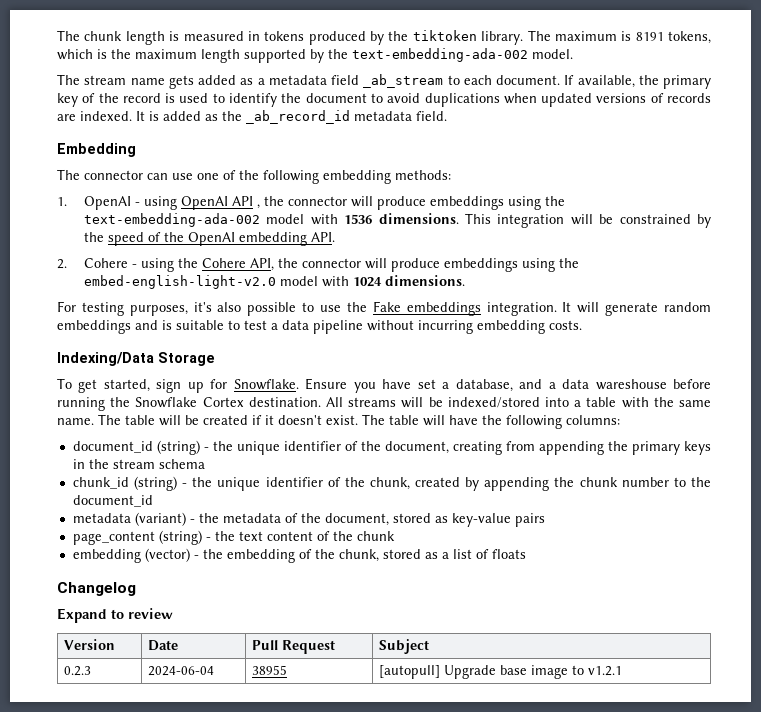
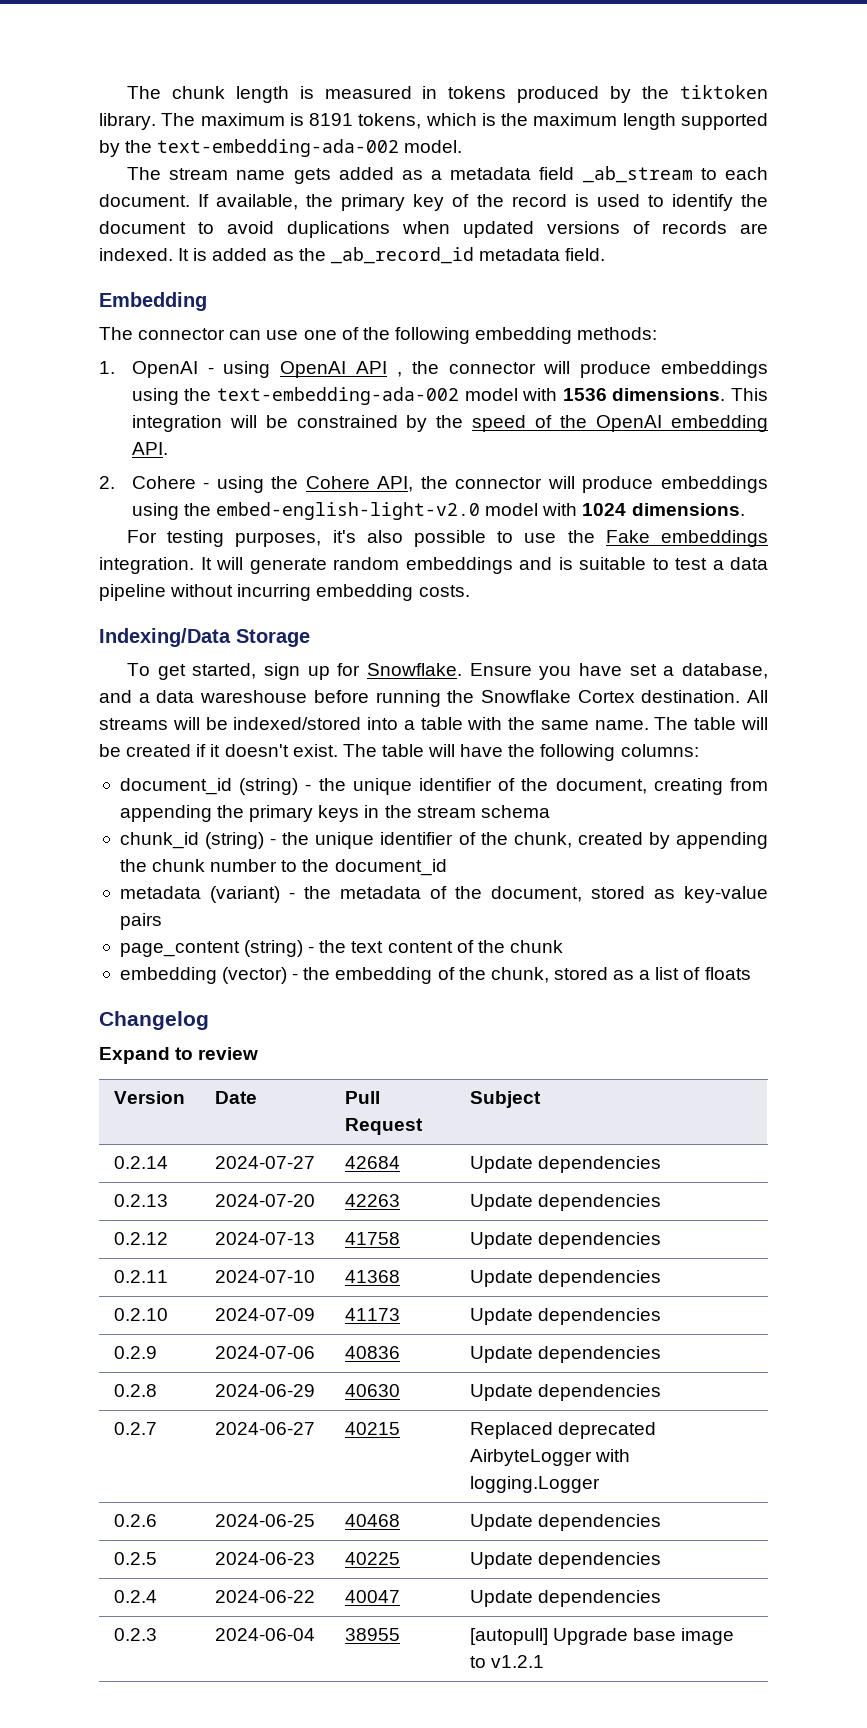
(429, 646) none -> [113,1156,168,1169] [214,1156,315,1169] [344,1156,400,1169] [469,1156,661,1173] [113,1194,168,1207] [214,1194,315,1207] [344,1194,400,1207] [469,1194,661,1211] [113,1232,168,1245] [214,1232,315,1245] [344,1232,400,1245] [469,1232,661,1249] [113,1270,168,1283] [214,1270,315,1283] [344,1270,400,1283] [469,1270,661,1287] [113,1308,168,1321] [214,1308,315,1321] [344,1308,400,1321] [469,1308,661,1325] [113,1346,157,1359] [214,1346,315,1359] [344,1346,400,1359] [469,1346,661,1363] [113,1384,157,1397] [214,1384,315,1397] [344,1384,400,1397] [469,1384,661,1401] [113,1422,157,1435] [214,1422,315,1435] [344,1422,400,1435] [469,1422,656,1439] [469,1449,630,1466] [469,1476,600,1493] [113,1514,157,1527] [214,1514,315,1527] [344,1514,400,1527] [469,1514,661,1531] [113,1552,157,1565] [214,1552,315,1565] [344,1552,400,1565] [469,1552,661,1569] [113,1590,157,1603] [214,1590,315,1603] [344,1590,400,1603] [469,1590,661,1607] // 0.2.14 | 2024-07-27 | 42684 | Update dependencies // 0.2.13 | 2024-07-20 | 42263 | Update dependencies // 0.2.12 | 2024-07-13 | 41758 | Update dependencies // 0.2.11 | 2024-07-10 | 41368 | Update dependencies // 0.2.10 | 2024-07-09 | 41173 | Update dependencies // 0.2.9 | 2024-07-06 | 40836 | Update dependencies // 0.2.8 | 2024-06-29 | 40630 | Update dependencies // 0.2.7 | 2024-06-27 | 40215 | Replaced deprecated AirbyteLogger with logging.Logger // 0.2.6 | 2024-06-25 | 40468 | Update dependencies // 0.2.5 | 2024-06-23 | 40225 | Update dependencies // 0.2.4 | 2024-06-22 | 40047 | Update dependencies

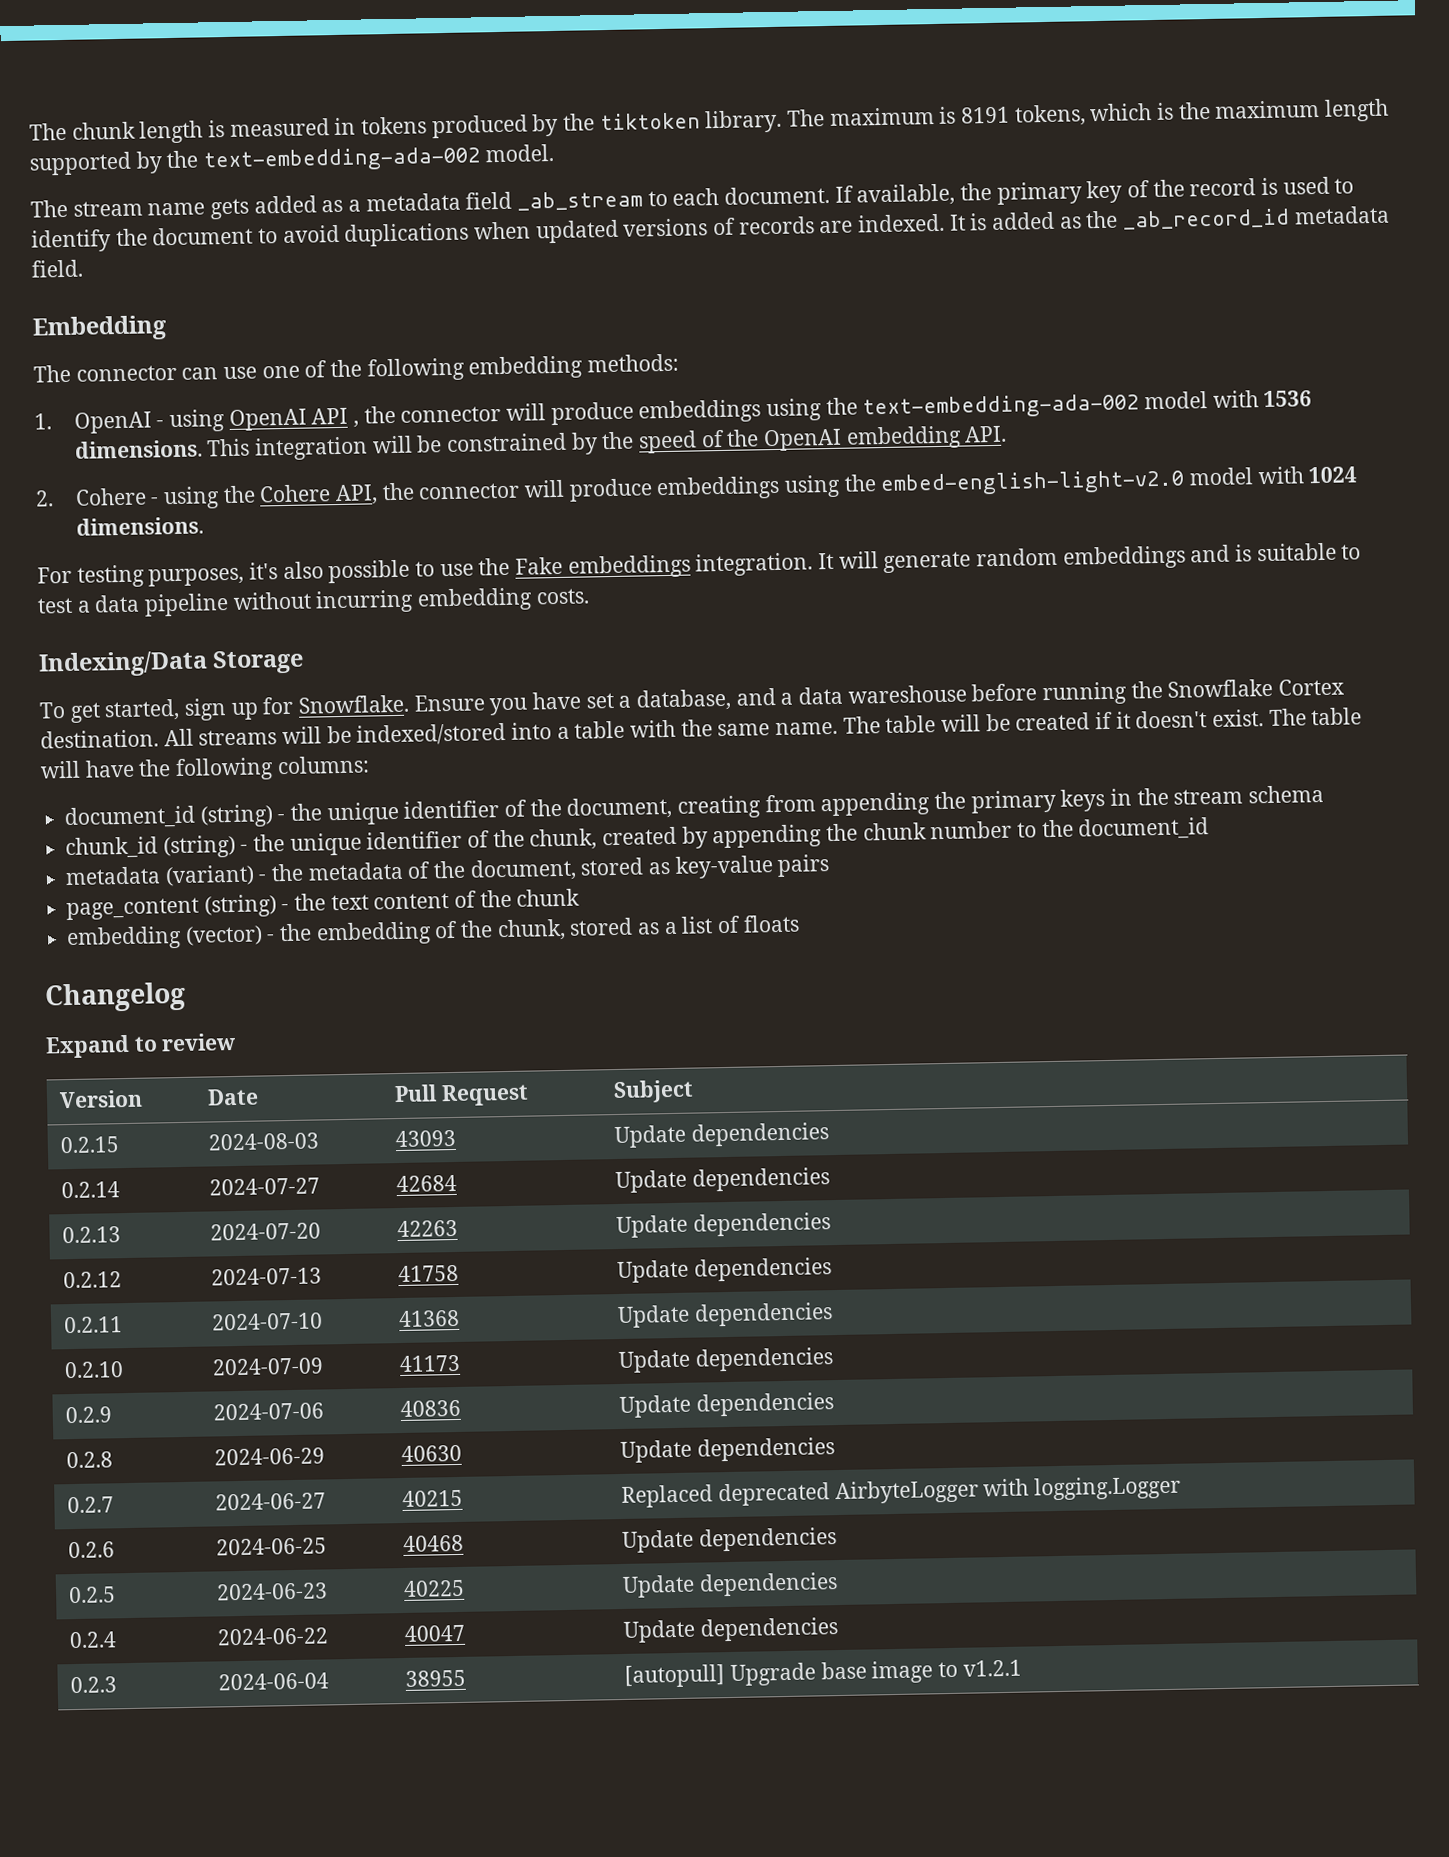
(541, 1099) none -> [60,1136,120,1154] [208,1132,320,1151] [395,1129,457,1148] [614,1122,829,1149] // 0.2.15 | 2024-08-03 | 43093 | Update dependencies

